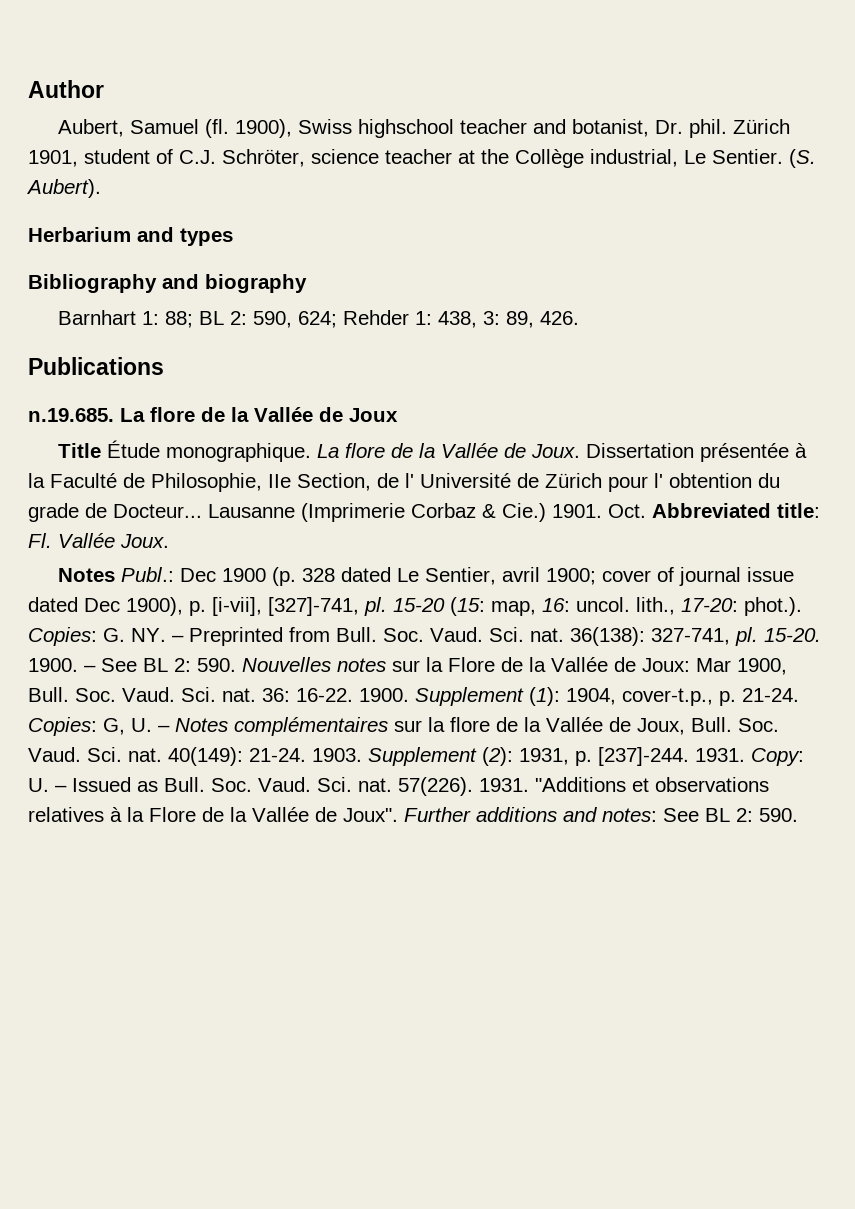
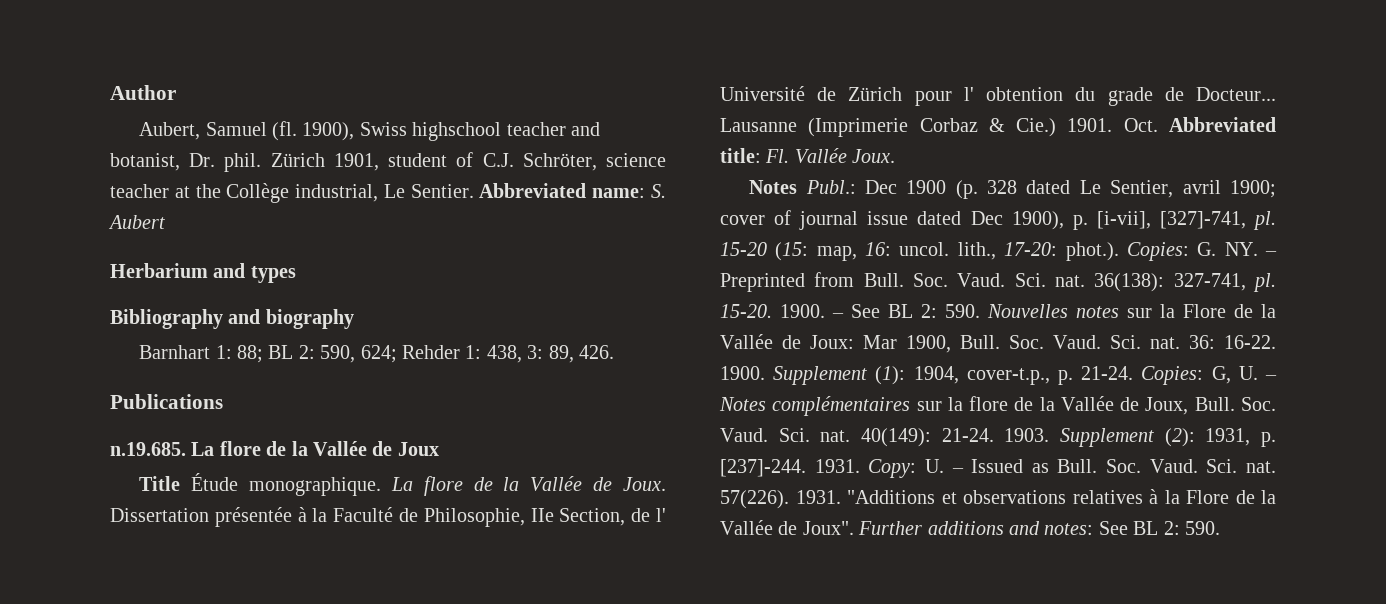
[789,149,816,168] [26,179,101,198] (S. Aubert). -> [479,183,666,198] [108,215,165,229] Abbreviated name: S. Aubert

